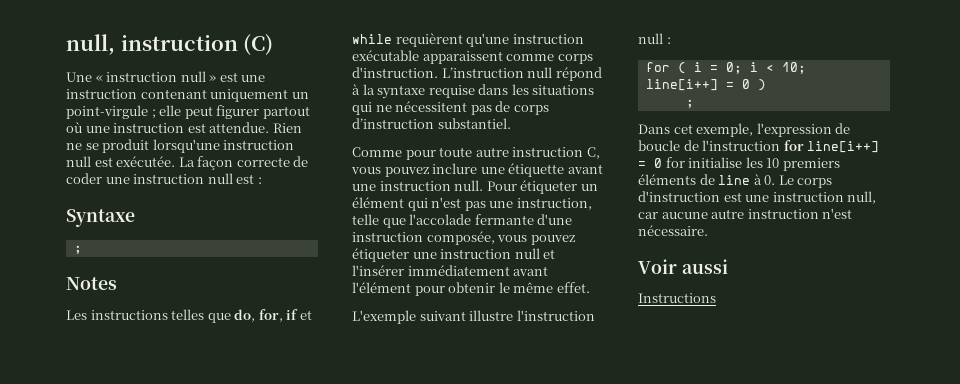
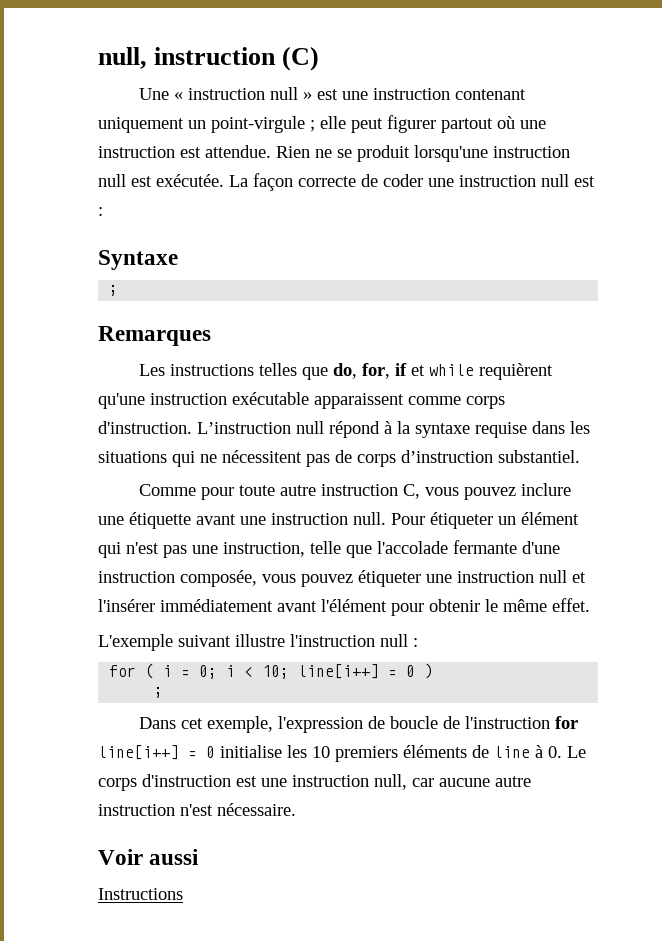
[66,277,117,290] Notes -> [98,326,211,346] Remarques
[665,157,685,168] for -> (215, 752) none

